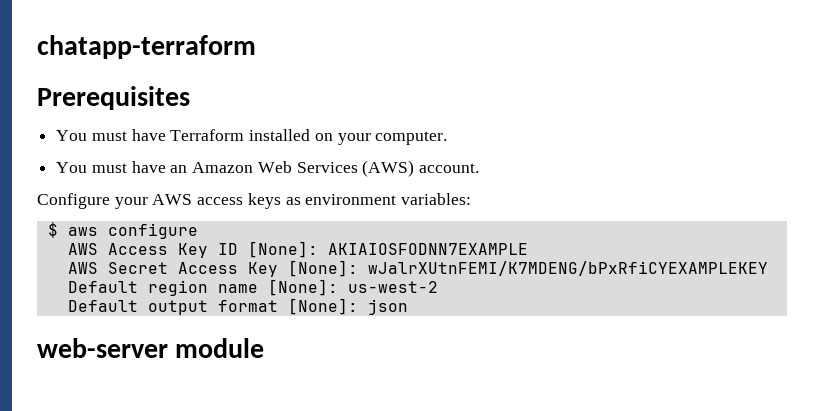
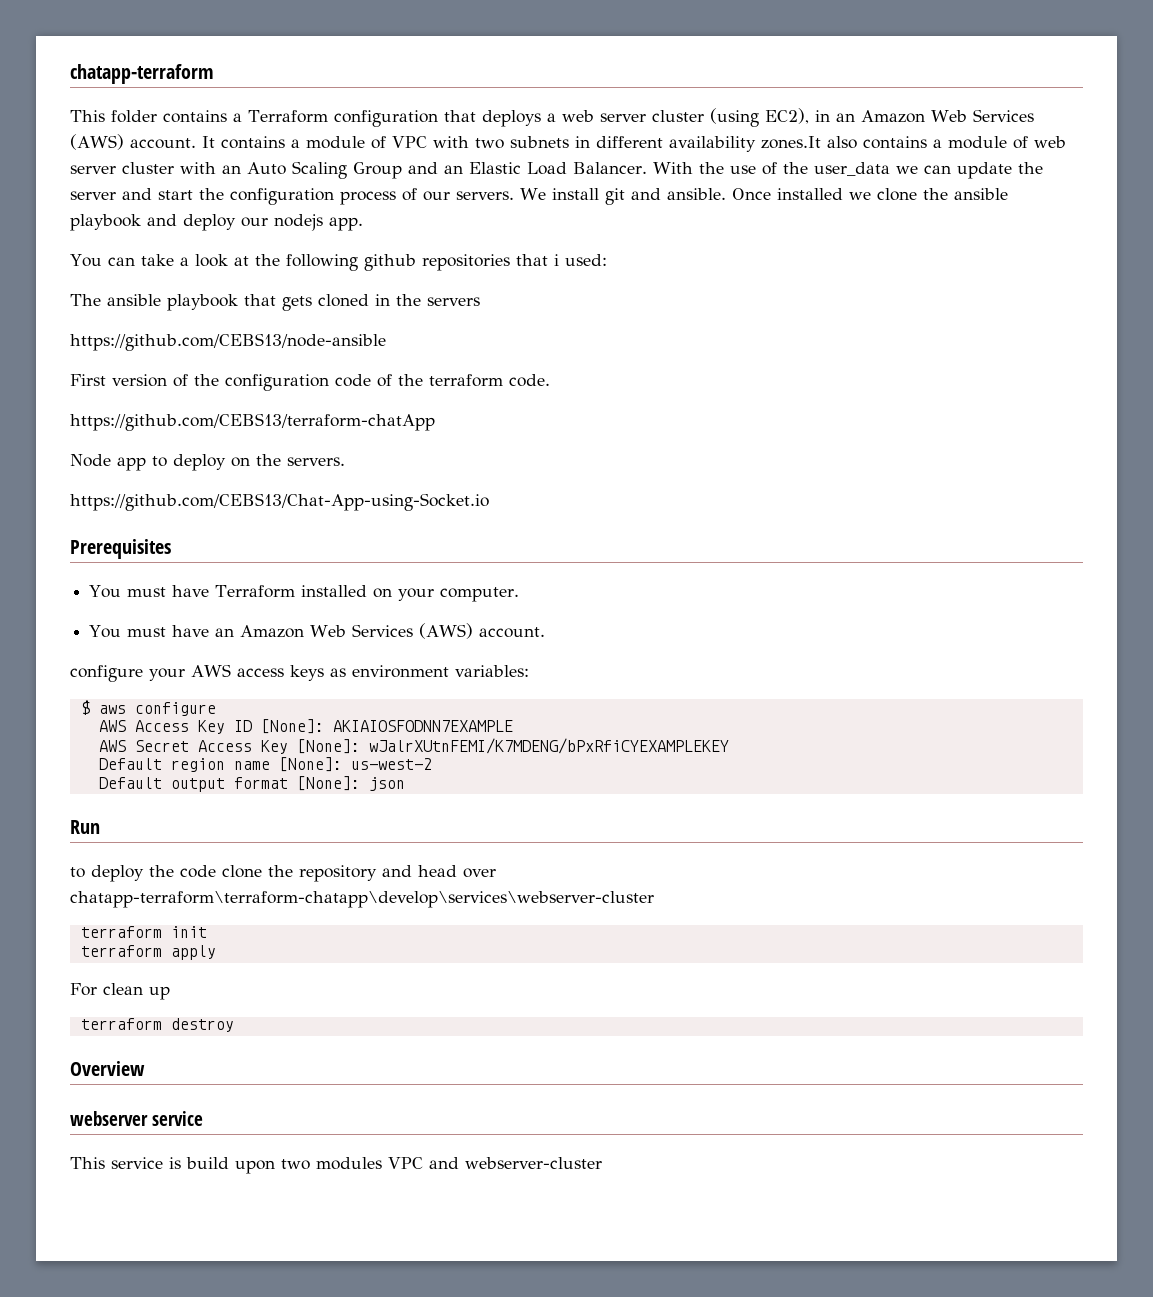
(256, 47) none -> [70,108,1034,127] [70,134,1066,152] [70,161,1043,179] [70,188,1008,205] [70,214,363,231] [70,254,607,271] [70,294,480,311] [70,333,386,351] [70,374,550,391] [70,413,435,431] [70,454,345,471] [70,493,489,511] // This folder contains a Terraform configuration that deploys a web server cluster (using EC2), in an Amazon Web Services (AWS) account. It contains a module of VPC with two subnets in different availability zones.It also contains a module of web server cluster with an Auto Scaling Group and an Elastic Load Balancer. With the use of the user_data we can update the server and start the configuration process of our servers. We install git and ansible. Once installed we clone the ansible playbook and deploy our nodejs app. // You can take a look at the following github repositories that i used: // The ansible playbook that gets cloned in the servers // https://github.com/CEBS13/node-ansible // First version of the configuration code of the terraform code. // https://github.com/CEBS13/terraform-chatApp // Node app to deploy on the servers. // https://github.com/CEBS13/Chat-App-using-Socket.io
[37,193,110,209] Configure -> [70,665,143,682] configure
[37,338,265,358] web-server module -> [70,820,100,834] [70,865,496,882] [70,891,654,908] [80,926,207,938] [80,945,216,960] [70,983,170,1000] [80,1018,234,1032] [70,1061,145,1076] [70,1111,204,1126] [70,1157,602,1174] Run // to deploy the code clone the repository and head over chatapp-terraform\terraform-chatapp\develop\services\webserver-cluster // terraform init // terraform apply // For clean up // terraform destroy // Overview // webserver service // This service is build upon two modules VPC and webserver-cluster

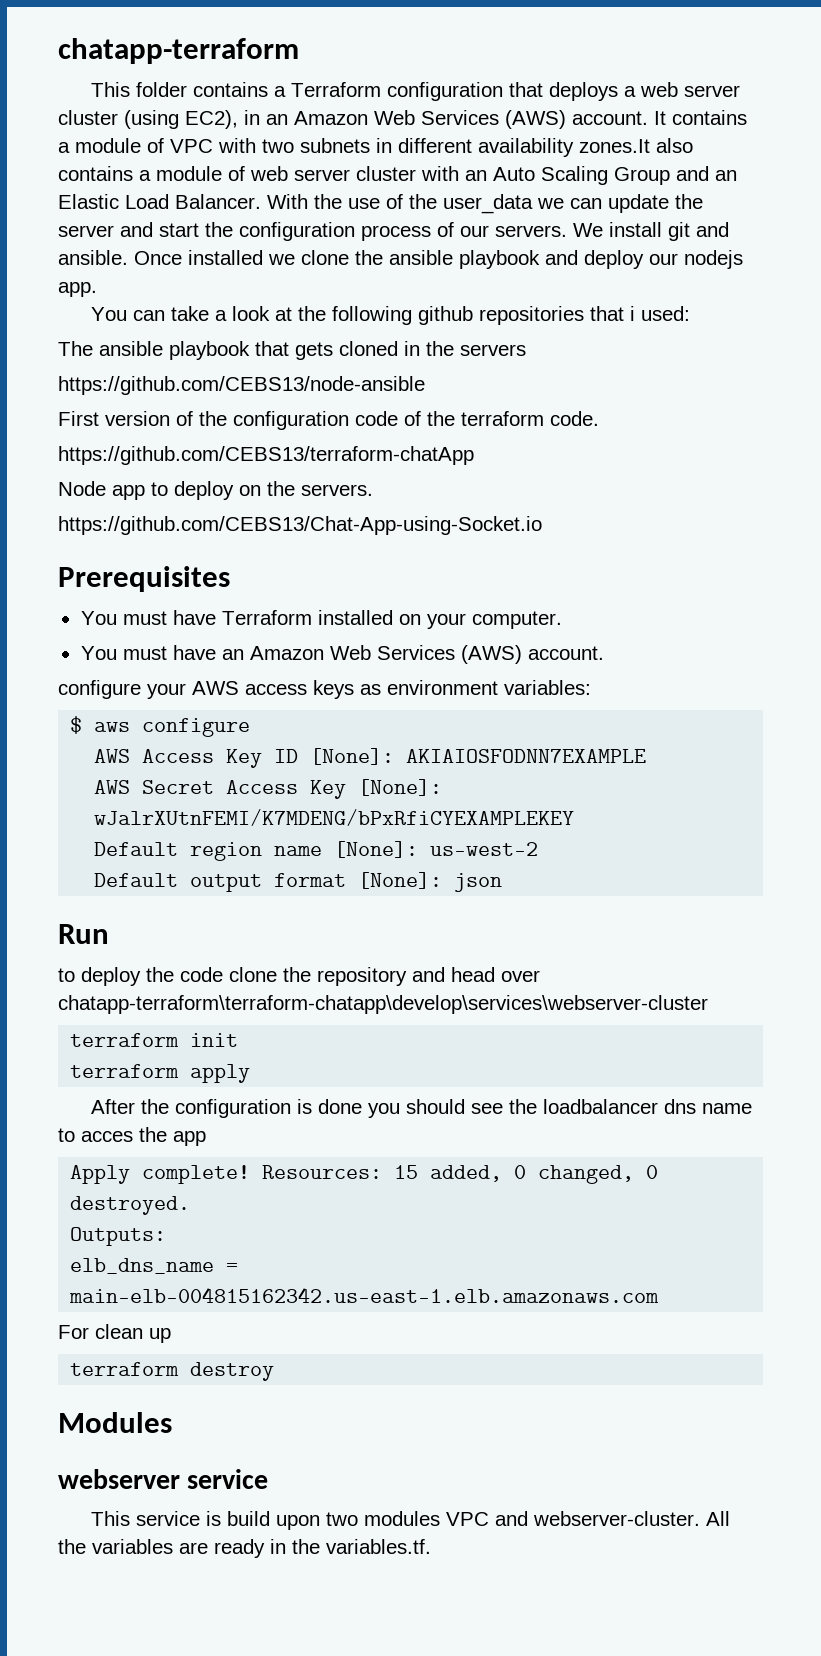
(216, 952) none -> [91,1099,753,1118] [58,1127,206,1146] [70,1165,659,1184] [70,1196,191,1215] [70,1227,167,1246] [70,1258,239,1274] [69,1287,660,1303] // After the configuration is done you should see the loadbalancer dns name to acces the app // Apply complete! Resources: 15 added, 0 changed, 0 destroyed. // Outputs: // elb_dns_name = main-elb-004815162342.us-east-1.elb.amazonaws.com
[70,1061,145,1076] Overview -> [58,1412,172,1433] Modules
[465,1157,602,1169] webserver-cluster -> [533,1511,731,1526] [58,1539,431,1558] webserver-cluster. All the variables are ready in the variables.tf.

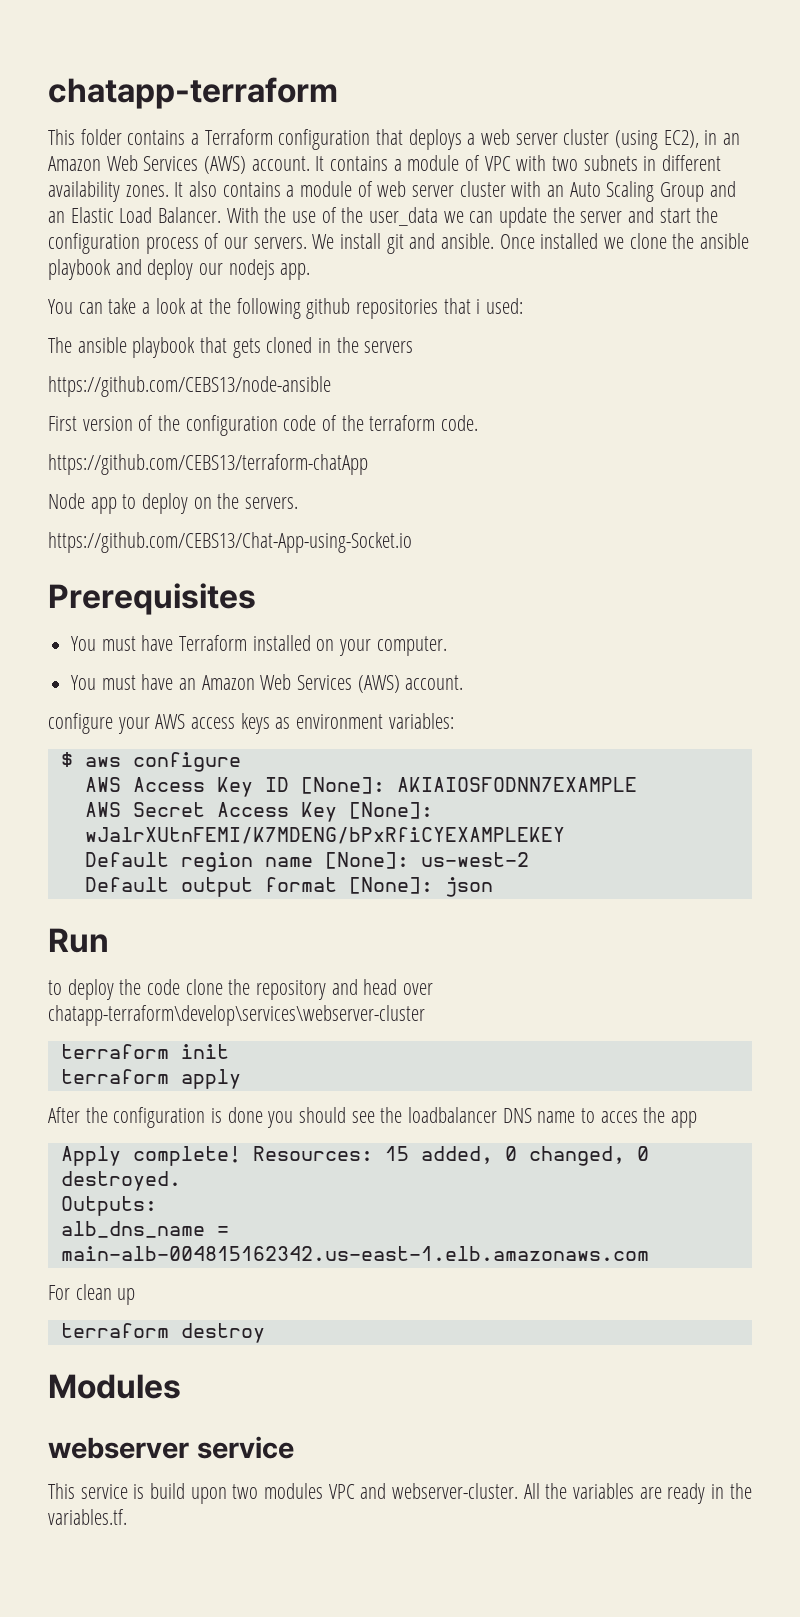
[579,139,650,153] zones.It -> [125,182,184,197] zones. It
[58,995,708,1014] chatapp-terraform\terraform-chatapp\develop\services\webserver-cluster -> [48,1005,425,1026] chatapp-terraform\develop\services\webserver-cluster
[664,1099,697,1114] dns -> [502,1108,532,1123] DNS
[70,1258,239,1274] [69,1287,660,1303] elb_dns_name = main-elb-004815162342.us-east-1.elb.amazonaws.com -> [60,1221,229,1238] [60,1246,649,1261] alb_dns_name = main-alb-004815162342.us-east-1.elb.amazonaws.com

